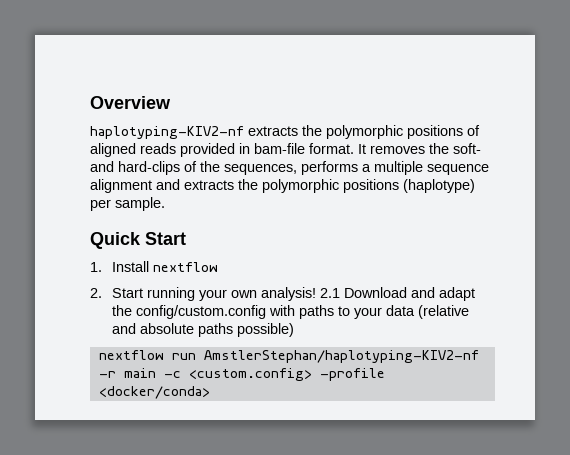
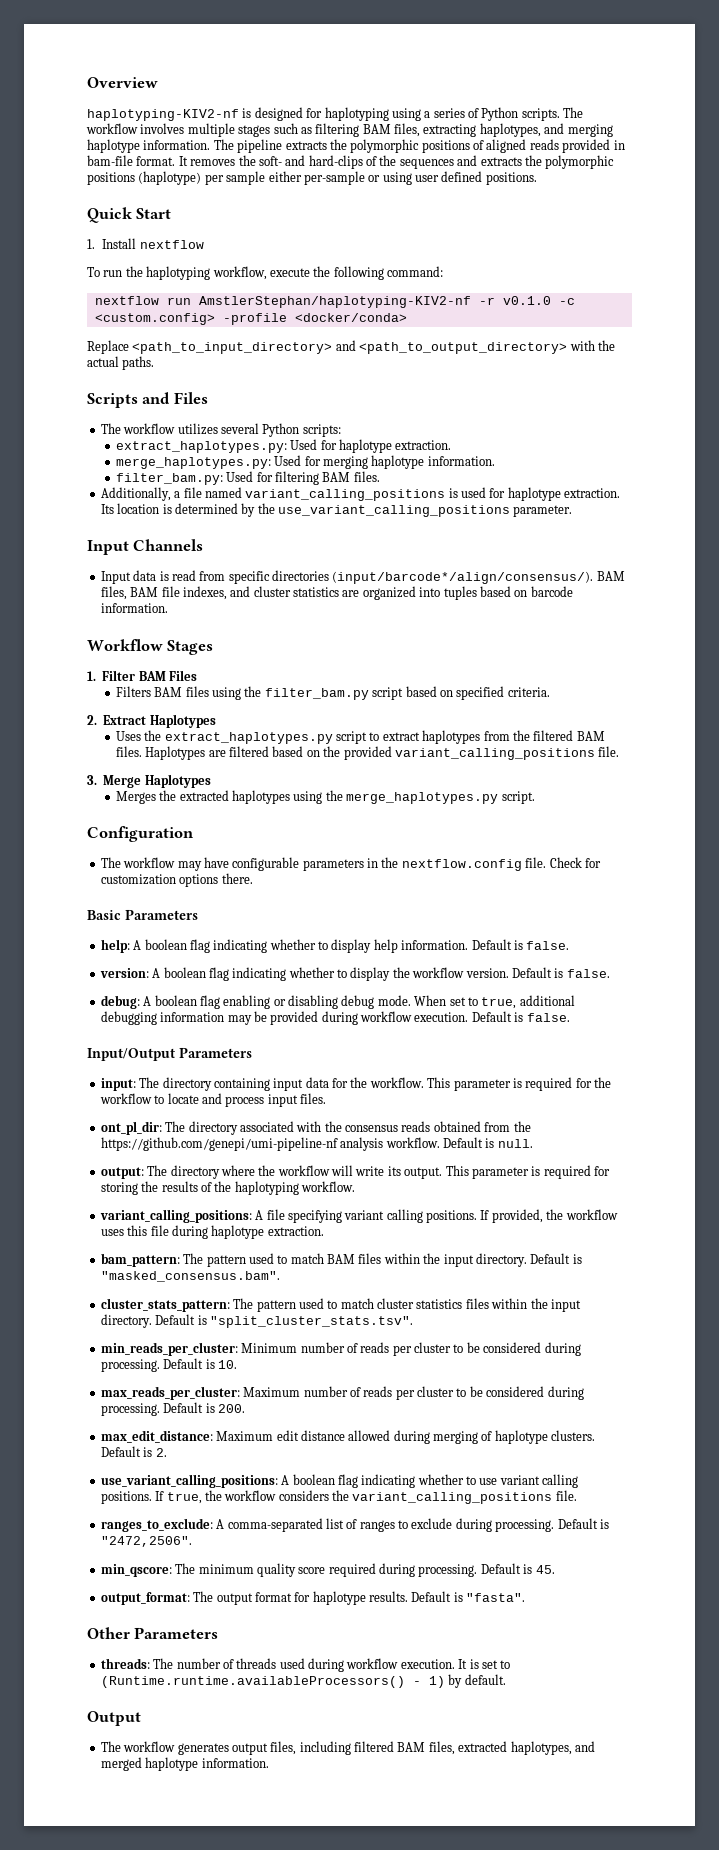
(244, 132) none -> [242,107,584,121] [86,123,613,137] [87,139,283,153] is designed for haplotyping using a series of Python scripts. The workflow involves multiple stages such as filtering BAM files, extracting haplotypes, and merging haplotype information. The pipeline
[224,161,489,175] [90,179,152,193] sequences, performs a multiple sequence alignment -> [399,159,454,169] sequences
[115,197,165,211] sample. -> [226,171,537,185] sample either per-sample or using user defined positions.
[90,287,475,301] [111,305,469,319] [111,323,294,337] 2. Start running your own analysis! 2.1 Download and adapt the config/custom.config with paths to your data (relative and absolute paths possible) -> [87,266,443,280] To run the haplotyping workflow, execute the following command:
[123,368,156,378] main -> [502,296,551,305] v0.1.0
(210, 392) none -> [87,340,615,354] [87,356,155,370] [87,392,208,408] [100,423,341,437] [115,439,452,453] [115,455,495,469] [115,471,380,485] [100,487,621,501] [100,503,573,517] [87,539,204,555] [100,570,625,584] [100,586,573,600] [100,603,168,613] [87,639,214,655] [87,670,197,681] [115,686,550,700] [87,714,216,728] [115,730,605,744] [115,746,620,760] [87,774,211,788] [115,790,535,804] [87,826,194,842] [100,857,601,871] [100,873,253,887] [87,909,198,920] [100,939,570,953] [99,967,610,981] [100,995,575,1009] [100,1011,570,1025] [87,1047,252,1061] [100,1077,611,1091] [99,1093,326,1107] [100,1121,531,1135] [100,1137,533,1151] [100,1165,610,1179] [100,1181,355,1195] [99,1209,618,1223] [100,1225,324,1239] [100,1253,582,1267] [100,1271,280,1282] [100,1298,581,1312] [100,1314,413,1328] [100,1342,581,1356] [100,1358,237,1372] [100,1386,584,1400] [100,1402,245,1416] [100,1430,596,1444] [100,1446,167,1457] [100,1474,579,1488] [100,1490,577,1504] [100,1518,609,1532] [100,1536,192,1547] [100,1563,555,1577] [100,1591,526,1605] [87,1627,219,1639] [100,1658,511,1672] [100,1674,506,1688] [87,1711,141,1726] [100,1741,595,1755] [100,1757,269,1771] // Replace <path_to_input_directory> and <path_to_output_directory> with the actual paths. // Scripts and Files // The workflow utilizes several Python scripts: // extract_haplotypes.py: Used for haplotype extraction. // merge_haplotypes.py: Used for merging haplotype information. // filter_bam.py: Used for filtering BAM files. // Additionally, a file named variant_calling_positions is used for haplotype extraction. Its location is determined by the use_variant_calling_positions parameter. // Input Channels // Input data is read from specific directories (input/barcode*/align/consensus/). BAM files, BAM file indexes, and cluster statistics are organized into tuples based on barcode information. // Workflow Stages // 1. Filter BAM Files // Filters BAM files using the filter_bam.py script based on specified criteria. // 2. Extract Haplotypes // Uses the extract_haplotypes.py script to extract haplotypes from the filtered BAM files. Haplotypes are filtered based on the provided variant_calling_positions file. // 3. Merge Haplotypes // Merges the extracted haplotypes using the merge_haplotypes.py script. // Configuration // The workflow may have configurable parameters in the nextflow.config file. Check for customization options there. // Basic Parameters // help: A boolean flag indicating whether to display help information. Default is false. // version: A boolean flag indicating whether to display the workflow version. Default is false. // debug: A boolean flag enabling or disabling debug mode. When set to true, additional debugging information may be provided during workflow execution. Default is false. // Input/Output Parameters // input: The directory containing input data for the workflow. This parameter is required for the workflow to locate and process input files. // ont_pl_dir: The directory associated with the consensus reads obtained from the https://github.com/genepi/umi-pipeline-nf analysis workflow. Default is null. // output: The directory where the workflow will write its output. This parameter is required for storing the results of the haplotyping workflow. // variant_calling_positions: A file specifying variant calling positions. If provided, the workflow uses this file during haplotype extraction. // bam_pattern: The pattern used to match BAM files within the input directory. Default is "masked_consensus.bam". // cluster_stats_pattern: The pattern used to match cluster statistics files within the input directory. Default is "split_cluster_stats.tsv". // min_reads_per_cluster: Minimum number of reads per cluster to be considered during processing. Default is 10. // max_reads_per_cluster: Maximum number of reads per cluster to be considered during processing. Default is 200. // max_edit_distance: Maximum edit distance allowed during merging of haplotype clusters. Default is 2. // use_variant_calling_positions: A boolean flag indicating whether to use variant calling positions. If true, the workflow considers the variant_calling_positions file. // ranges_to_exclude: A comma-separated list of ranges to exclude during processing. Default is "2472,2506". // min_qscore: The minimum quality score required during processing. Default is 45. // output_format: The output format for haplotype results. Default is "fasta". // Other Parameters // threads: The number of threads used during workflow execution. It is set to (Runtime.runtime.availableProcessors() - 1) by default. // Output // The workflow generates output files, including filtered BAM files, extracted haplotypes, and merged haplotype information.

